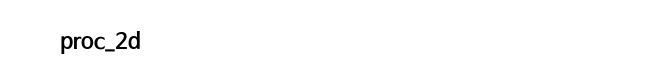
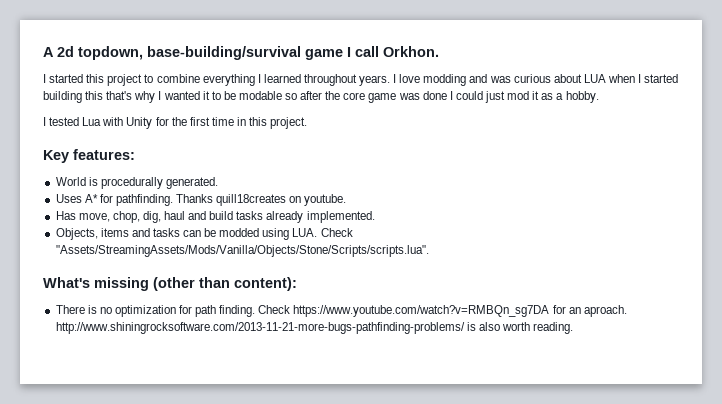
[60,31,141,54] proc_2d -> [43,46,439,60] [43,74,679,86] [43,91,599,103] [43,117,308,129] [43,149,135,163] [55,177,218,189] [55,194,347,206] [55,211,375,223] [55,228,353,240] [55,245,429,257] [43,277,297,291] [55,305,627,317] [55,322,574,334] A 2d topdown, base-building/survival game I call Orkhon. // I started this project to combine everything I learned throughout years. I love modding and was curious about LUA when I started building this that's why I wanted it to be modable so after the core game was done I could just mod it as a hobby. // I tested Lua with Unity for the first time in this project. // Key features: // World is procedurally generated. // Uses A* for pathfinding. Thanks quill18creates on youtube. // Has move, chop, dig, haul and build tasks already implemented. // Objects, items and tasks can be modded using LUA. Check "Assets/StreamingAssets/Mods/Vanilla/Objects/Stone/Scripts/scripts.lua". // What's missing (other than content): // There is no optimization for path finding. Check https://www.youtube.com/watch?v=RMBQn_sg7DA for an aproach. http://www.shiningrocksoftware.com/2013-11-21-more-bugs-pathfinding-problems/ is also worth reading.

